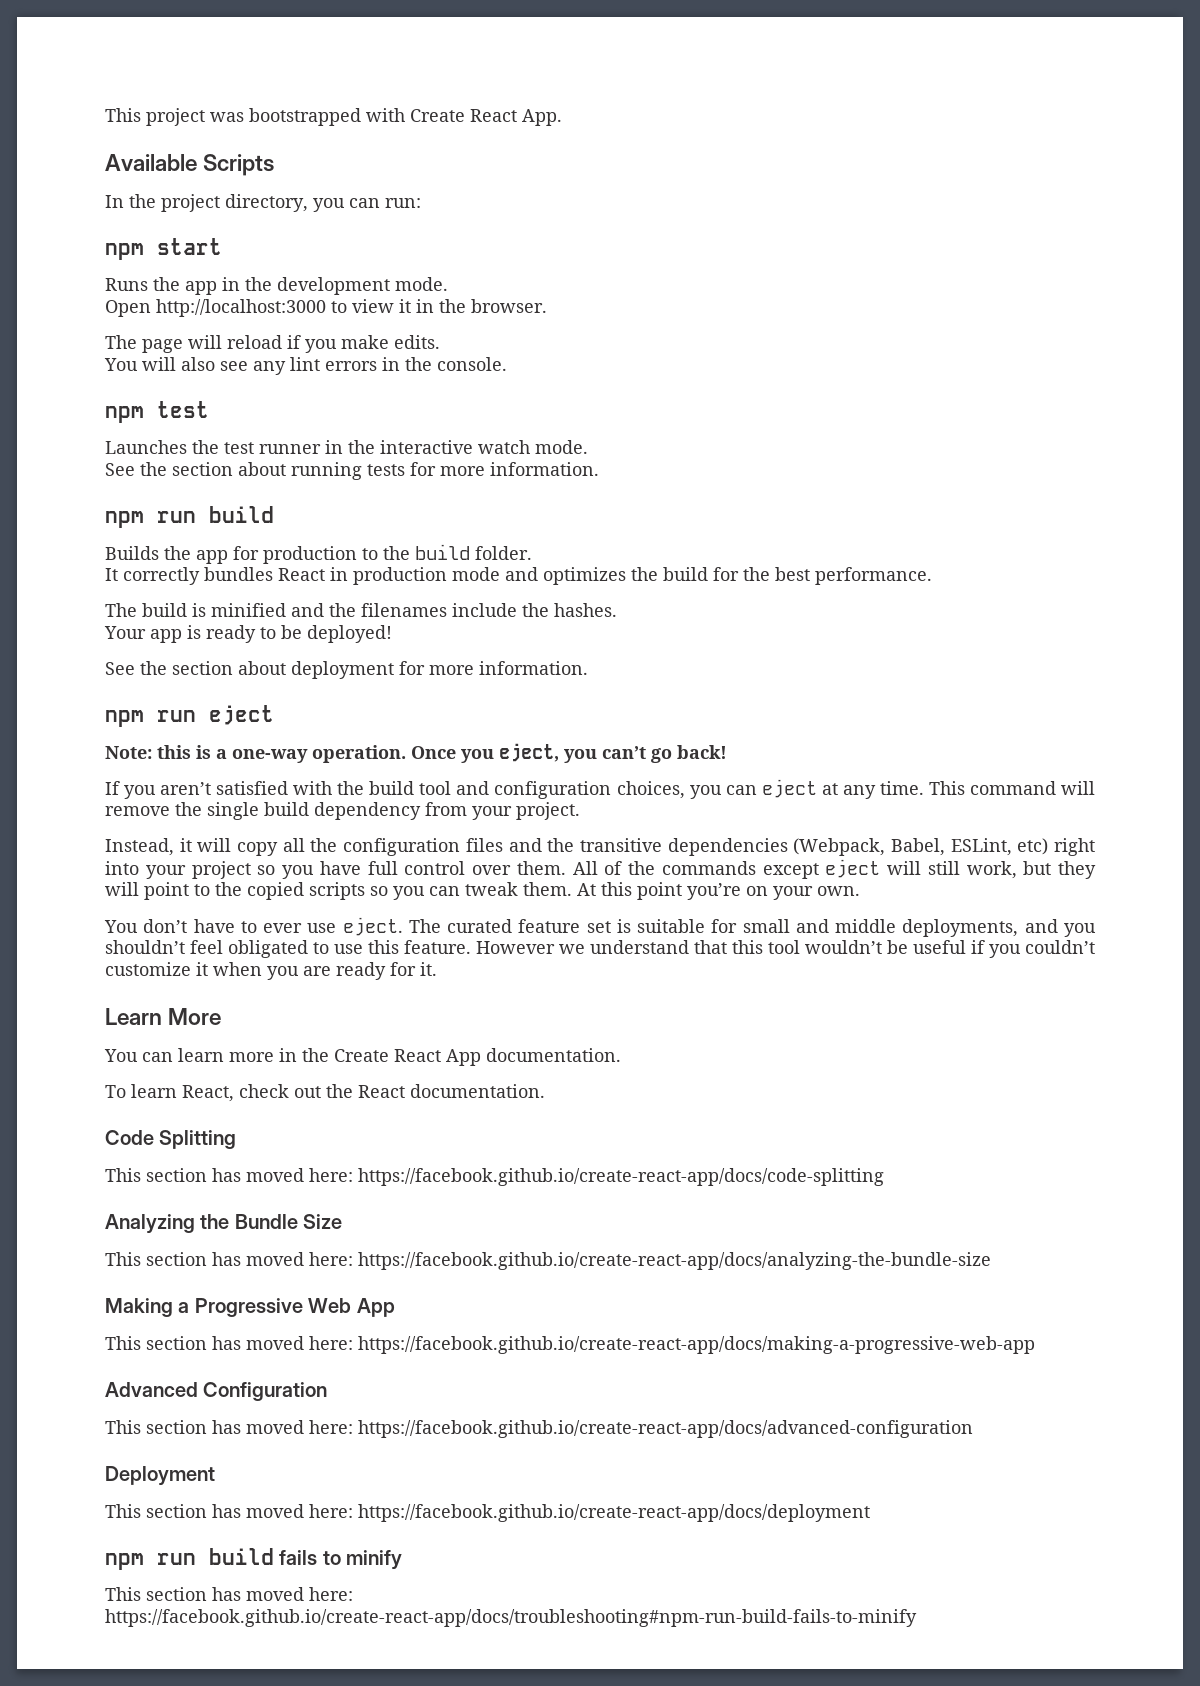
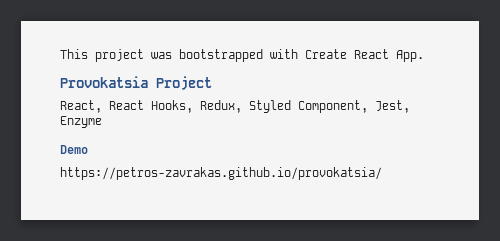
[105,154,275,176] [105,194,421,212] [105,238,222,260] [105,277,448,295] [105,299,547,317] [105,335,440,353] [104,357,507,375] [105,401,209,423] [105,440,588,454] [105,462,599,480] [105,506,274,528] [105,544,532,564] [105,567,932,585] [105,603,617,617] [104,625,392,643] [105,661,588,679] [105,705,274,727] [105,743,727,763] [105,779,1095,799] [105,802,580,820] [105,838,1095,856] [105,859,1096,879] [105,882,860,900] [104,917,1097,937] [105,940,1095,958] [105,962,437,980] [105,1008,222,1025] [104,1048,621,1066] [105,1084,545,1102] [105,1130,237,1149] [105,1168,884,1186] [105,1214,343,1234] [105,1252,991,1270] [105,1298,395,1317] [105,1336,1035,1354] [105,1382,328,1401] [105,1420,973,1438] [105,1466,215,1486] [105,1504,870,1522] [105,1548,403,1570] [105,1587,353,1601] [105,1609,917,1627] Available Scripts // In the project directory, you can run: // npm start // Runs the app in the development mode. // Open http://localhost:3000 to view it in the browser. // The page will reload if you make edits. // You will also see any lint errors in the console. // npm test // Launches the test runner in the interactive watch mode. // See the section about running tests for more information. // npm run build // Builds the app for production to the build folder. // It correctly bundles React in production mode and optimizes the build for the best performance. // The build is minified and the filenames include the hashes. // Your app is ready to be deployed! // See the section about deployment for more information. // npm run eject // Note: this is a one-way operation. Once you eject, you can’t go back! // If you aren’t satisfied with the build tool and configuration choices, you can eject at any time. This command will remove the single build dependency from your project. // Instead, it will copy all the configuration files and the transitive dependencies (Webpack, Babel, ESLint, etc) right into your project so you have full control over them. All of the commands except eject will still work, but they will point to the copied scripts so you can tweak them. At this point you’re on your own. // You don’t have to ever use eject. The curated feature set is suitable for small and middle deployments, and you shouldn’t feel obligated to use this feature. However we understand that this tool wouldn’t be useful if you couldn’t customize it when you are ready for it. // Learn More // You can learn more in the Create React App documentation. // To learn React, check out the React documentation. // Code Splitting // This section has moved here: https://facebook.github.io/create-react-app/docs/code-splitting // Analyzing the Bundle Size // This section has moved here: https://facebook.github.io/create-react-app/docs/analyzing-the-bundle-size // Making a Progressive Web App // This section has moved here: https://facebook.github.io/create-react-app/docs/making-a-progressive-web-app // Advanced Configuration // This section has moved here: https://facebook.github.io/create-react-app/docs/advanced-configuration // Deployment // This section has moved here: https://facebook.github.io/create-react-app/docs/deployment // npm run build fails to minify // This section has moved here: https://facebook.github.io/create-react-app/docs/troubleshooting#npm-run-build-fails-to-minify -> [60,76,212,90] [60,100,410,113] [60,116,102,128] [60,145,88,154] [60,167,382,180] Provokatsia Project // React, React Hooks, Redux, Styled Component, Jest, Enzyme // Demo // https://petros-zavrakas.github.io/provokatsia/

